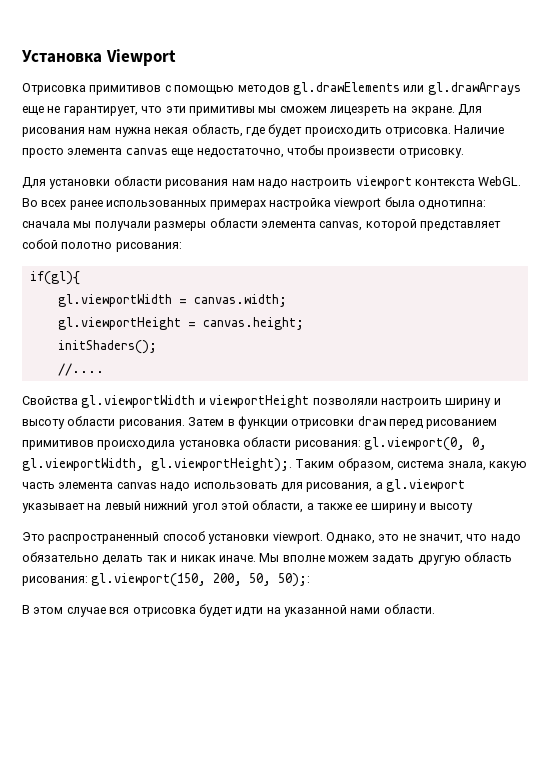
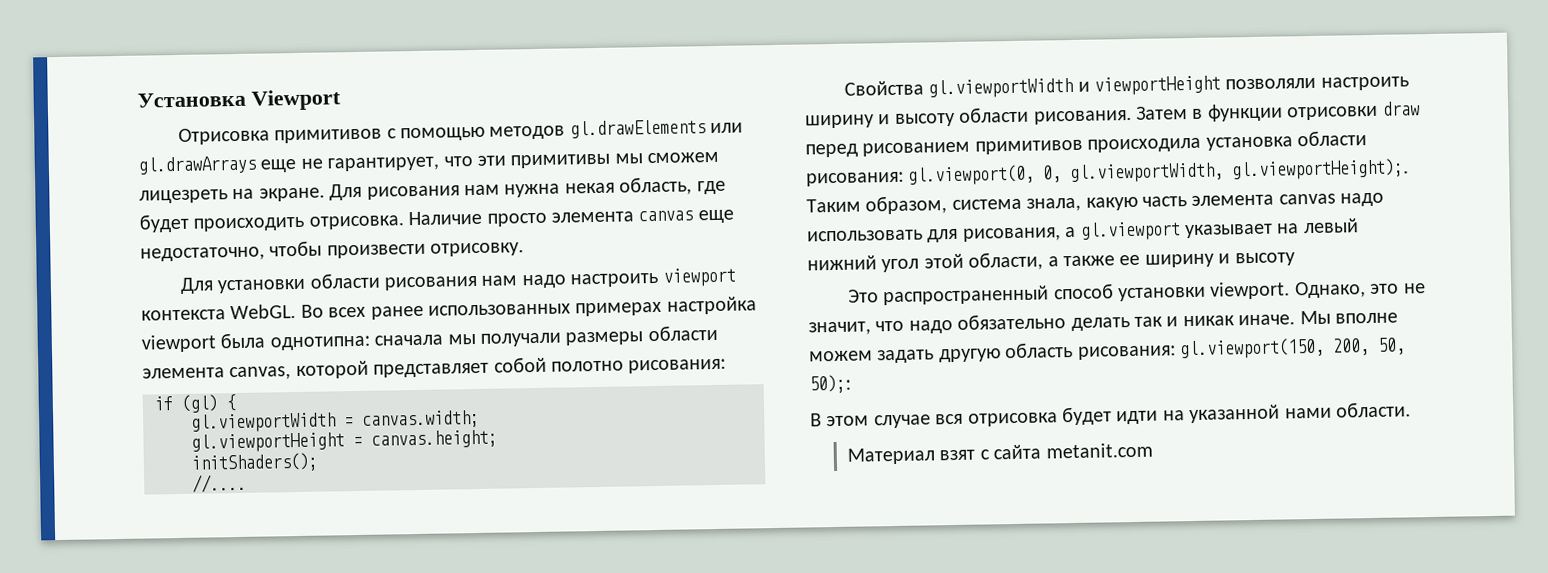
[29,271,80,285] if(gl){ -> [154,394,237,413] if (gl) {
(435, 609) none -> [846,442,1153,465] // Материал взят с сайта metanit.com

